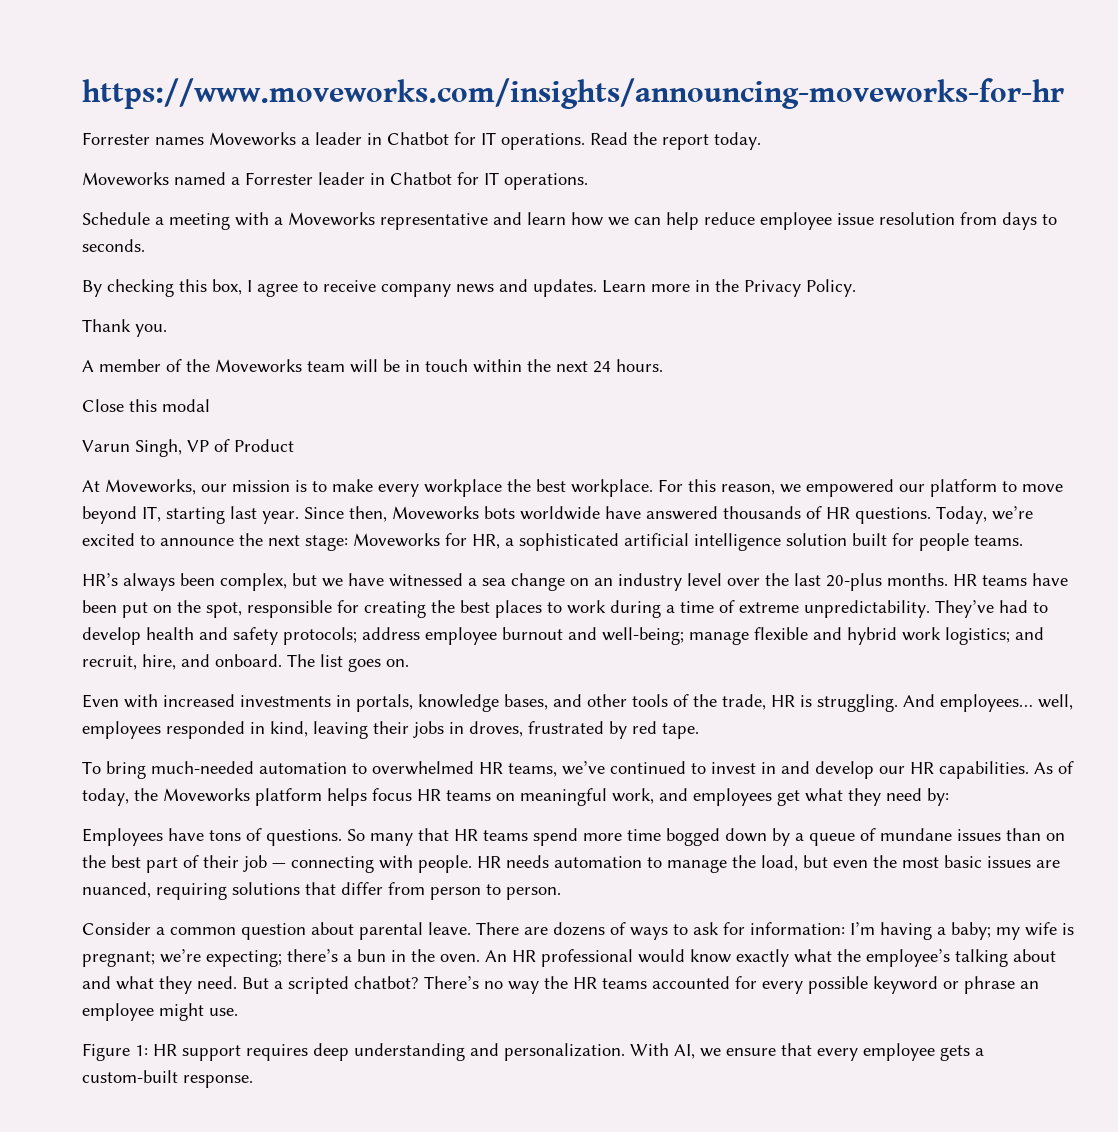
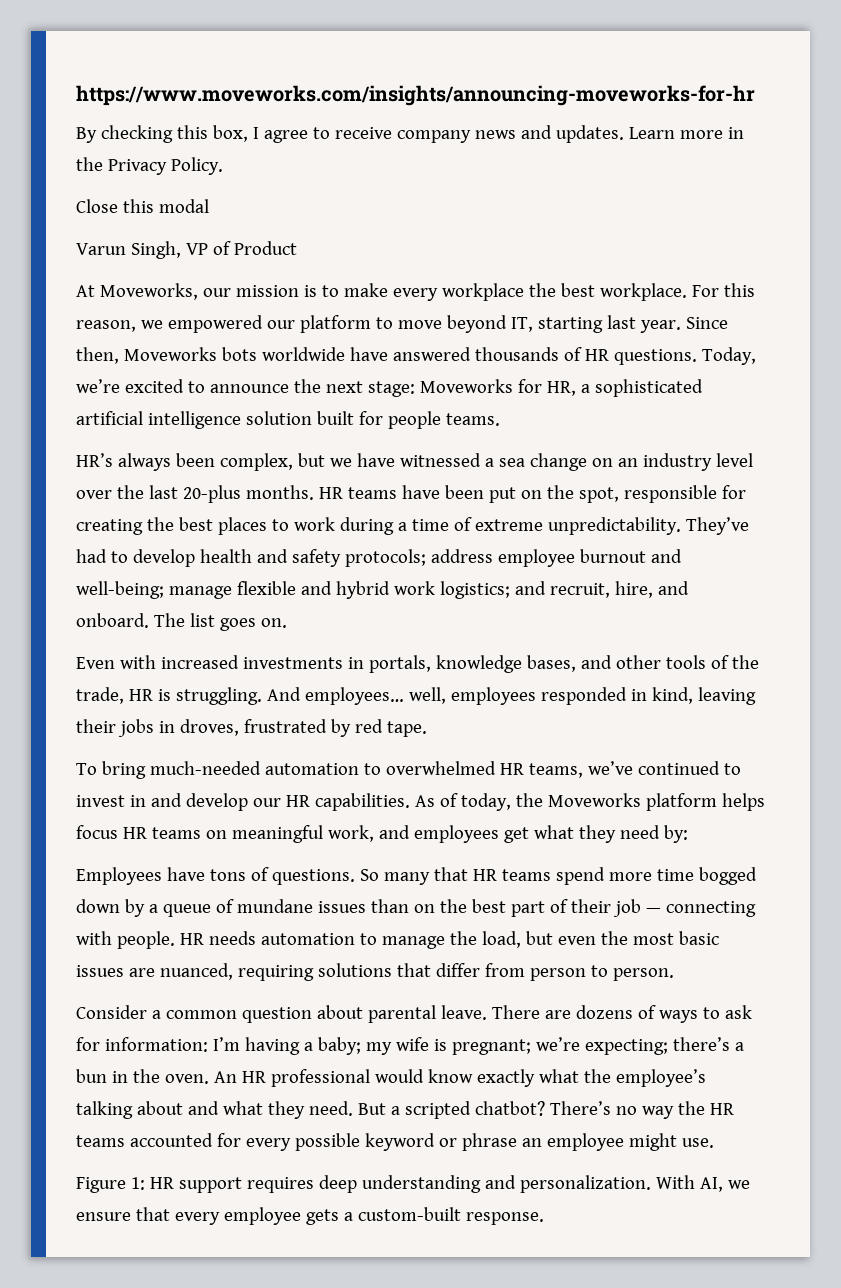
[82,132,761,150] [82,172,588,190] [82,212,1057,230] [82,239,145,252] // Forrester names Moveworks a leader in Chatbot for IT operations. Read the report today. // Moveworks named a Forrester leader in Chatbot for IT operations. // Schedule a meeting with a Moveworks representative and learn how we can help reduce employee issue resolution from days to seconds. -> (755, 95) none
[82,319,167,337] [82,359,663,373] // Thank you. // A member of the Moveworks team will be in touch within the next 24 hours. -> (223, 166) none

